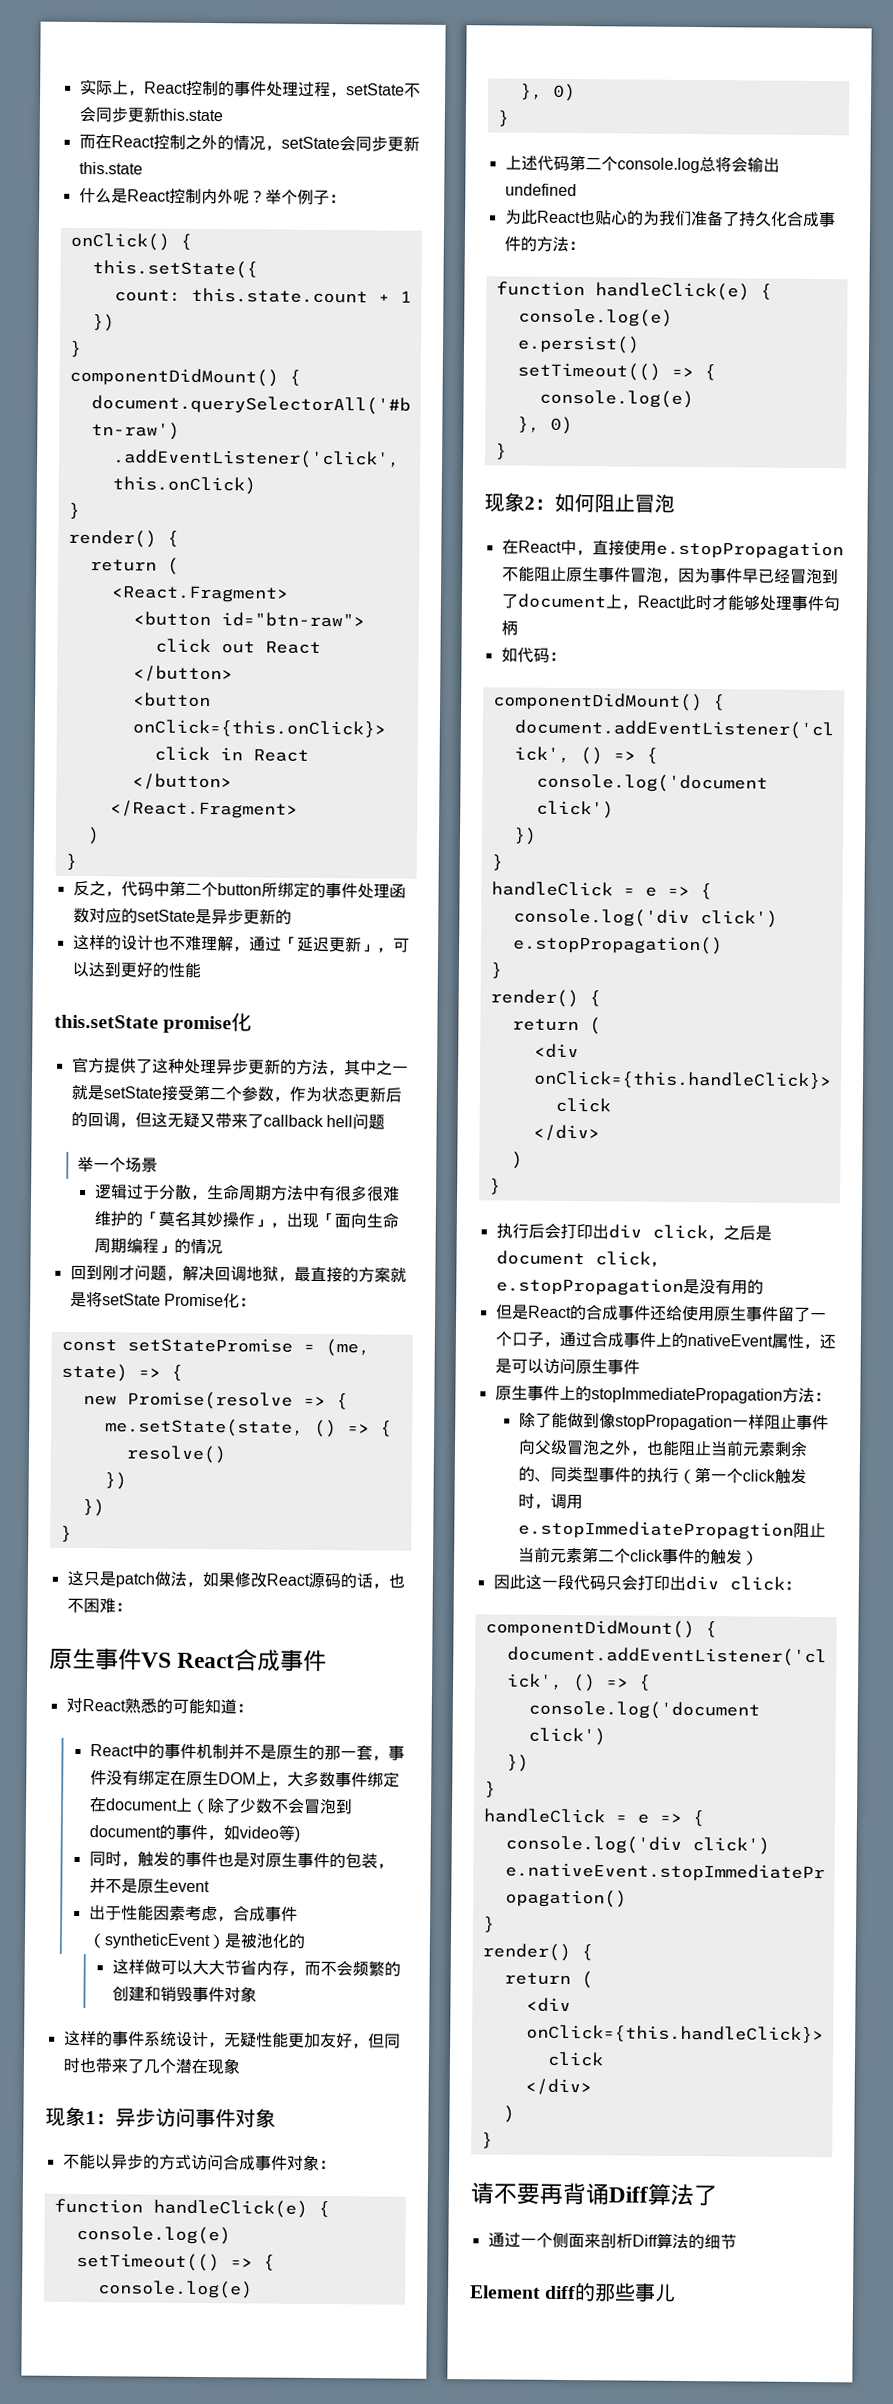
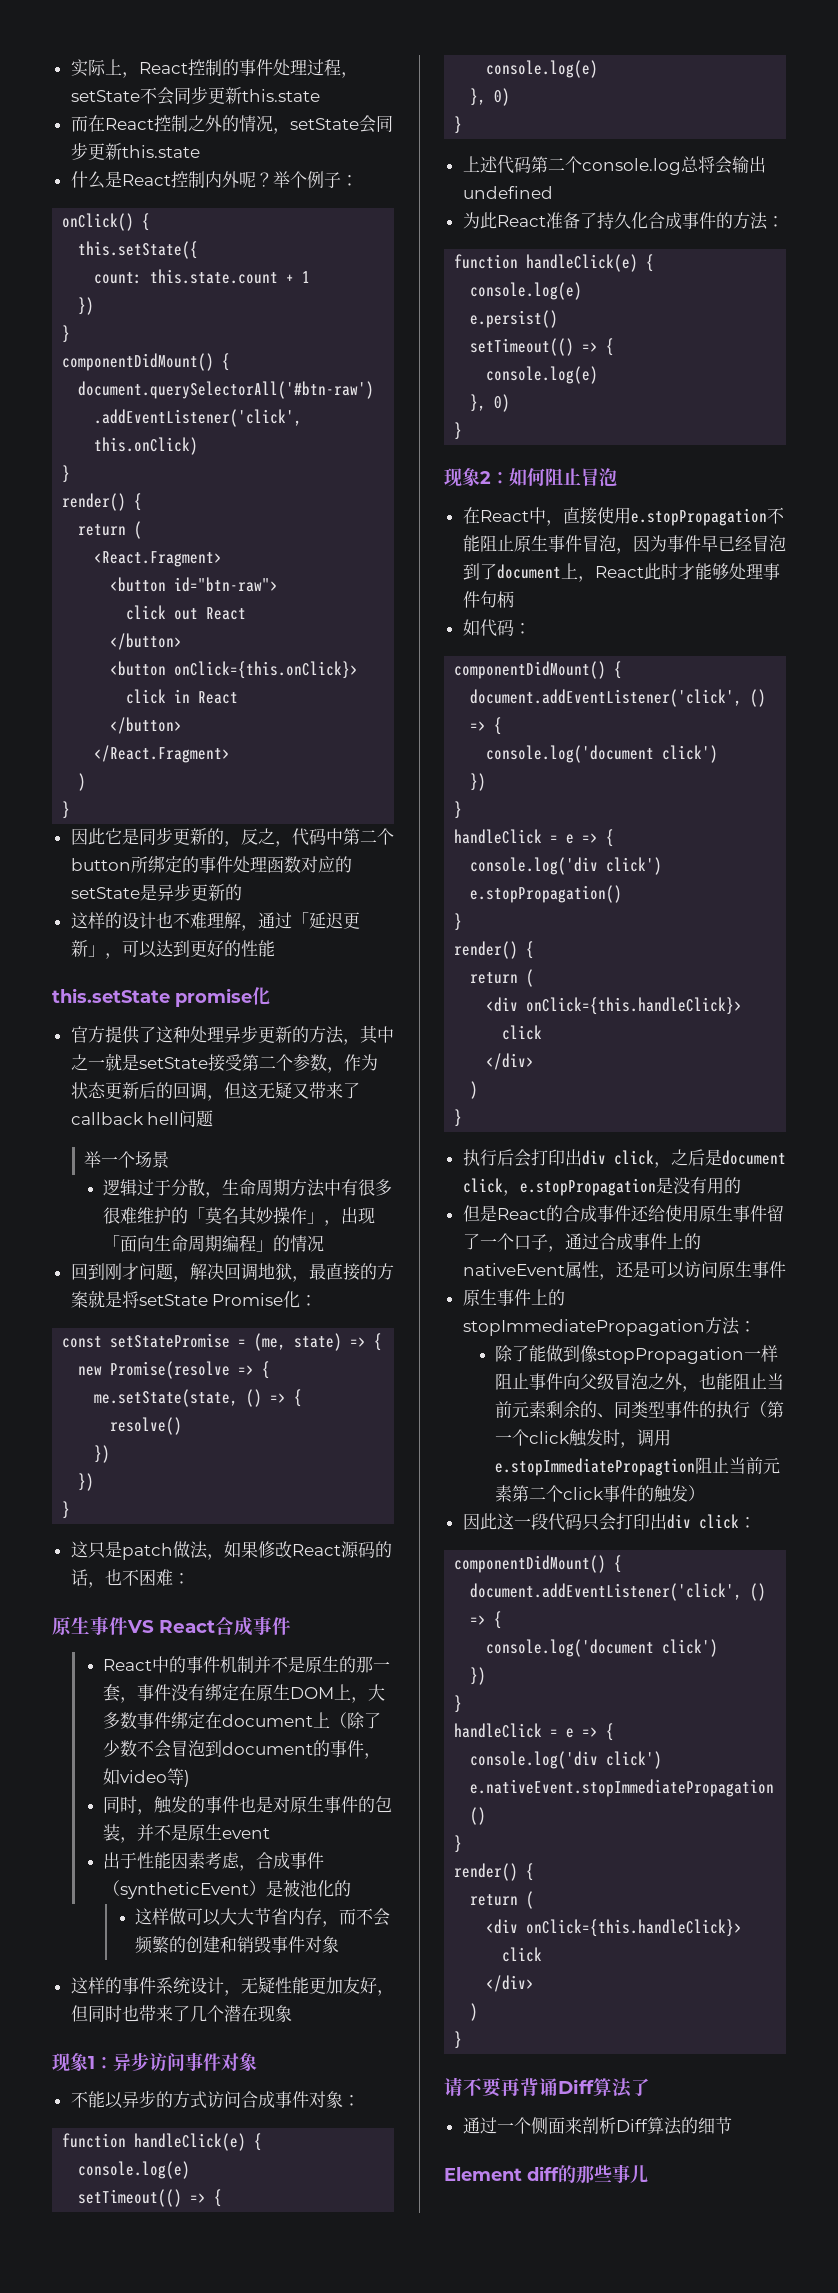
(77, 861) none -> [70,827,241,847] 因此它是同步更新的，
[65,1697,253,1715] // 对React熟悉的可能知道： -> (291, 1626) none
[578,210,692,226] 也贴心的为我们 -> (546, 221) none

